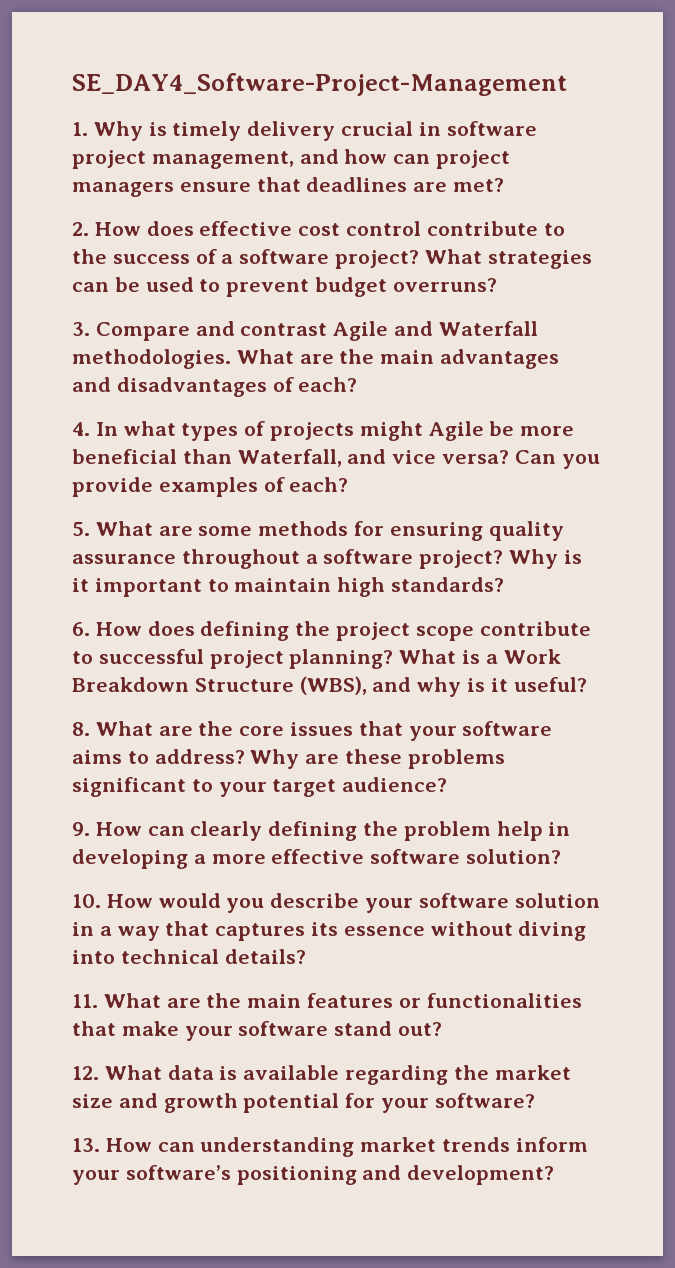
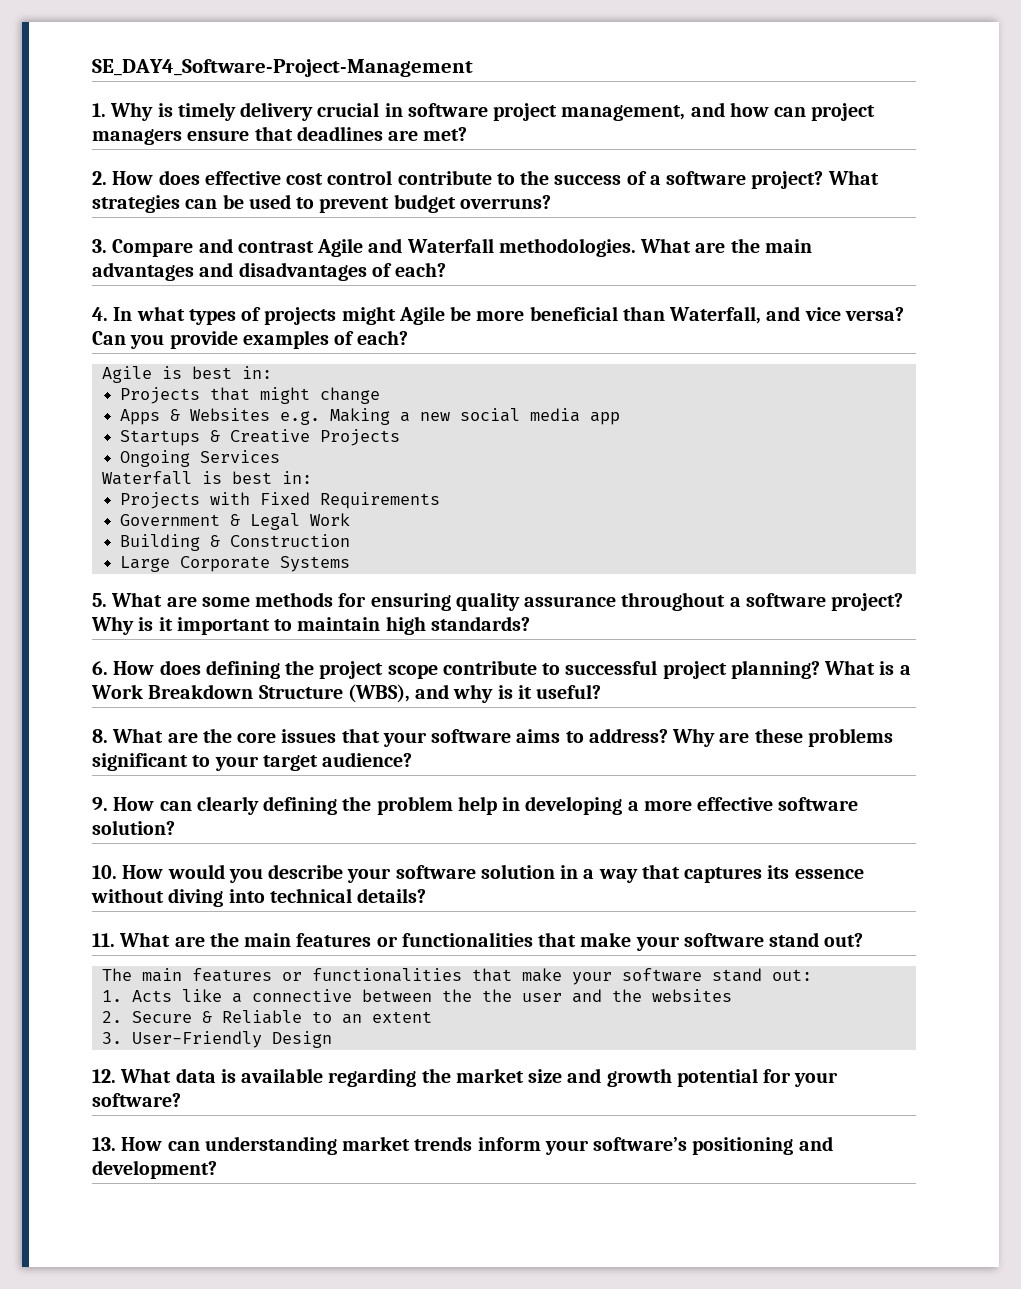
(349, 484) none -> [101,366,272,383] [120,387,381,404] [120,408,621,425] [120,429,401,446] [120,450,281,467] [101,471,312,485] [120,492,441,509] [120,513,351,530] [120,534,351,551] [120,556,351,572] // Agile is best in: // Projects that might change // Apps & Websites e.g. Making a new social media app // Startups & Creative Projects // Ongoing Services // Waterfall is best in: // Projects with Fixed Requirements // Government & Legal Work // Building & Construction // Large Corporate Systems
(443, 1029) none -> [101,968,812,985] [101,989,732,1003] [101,1010,432,1024] [101,1031,332,1048] // The main features or functionalities that make your software stand out: // 1. Acts like a connective between the the user and the websites // 2. Secure & Reliable to an extent // 3. User-Friendly Design

